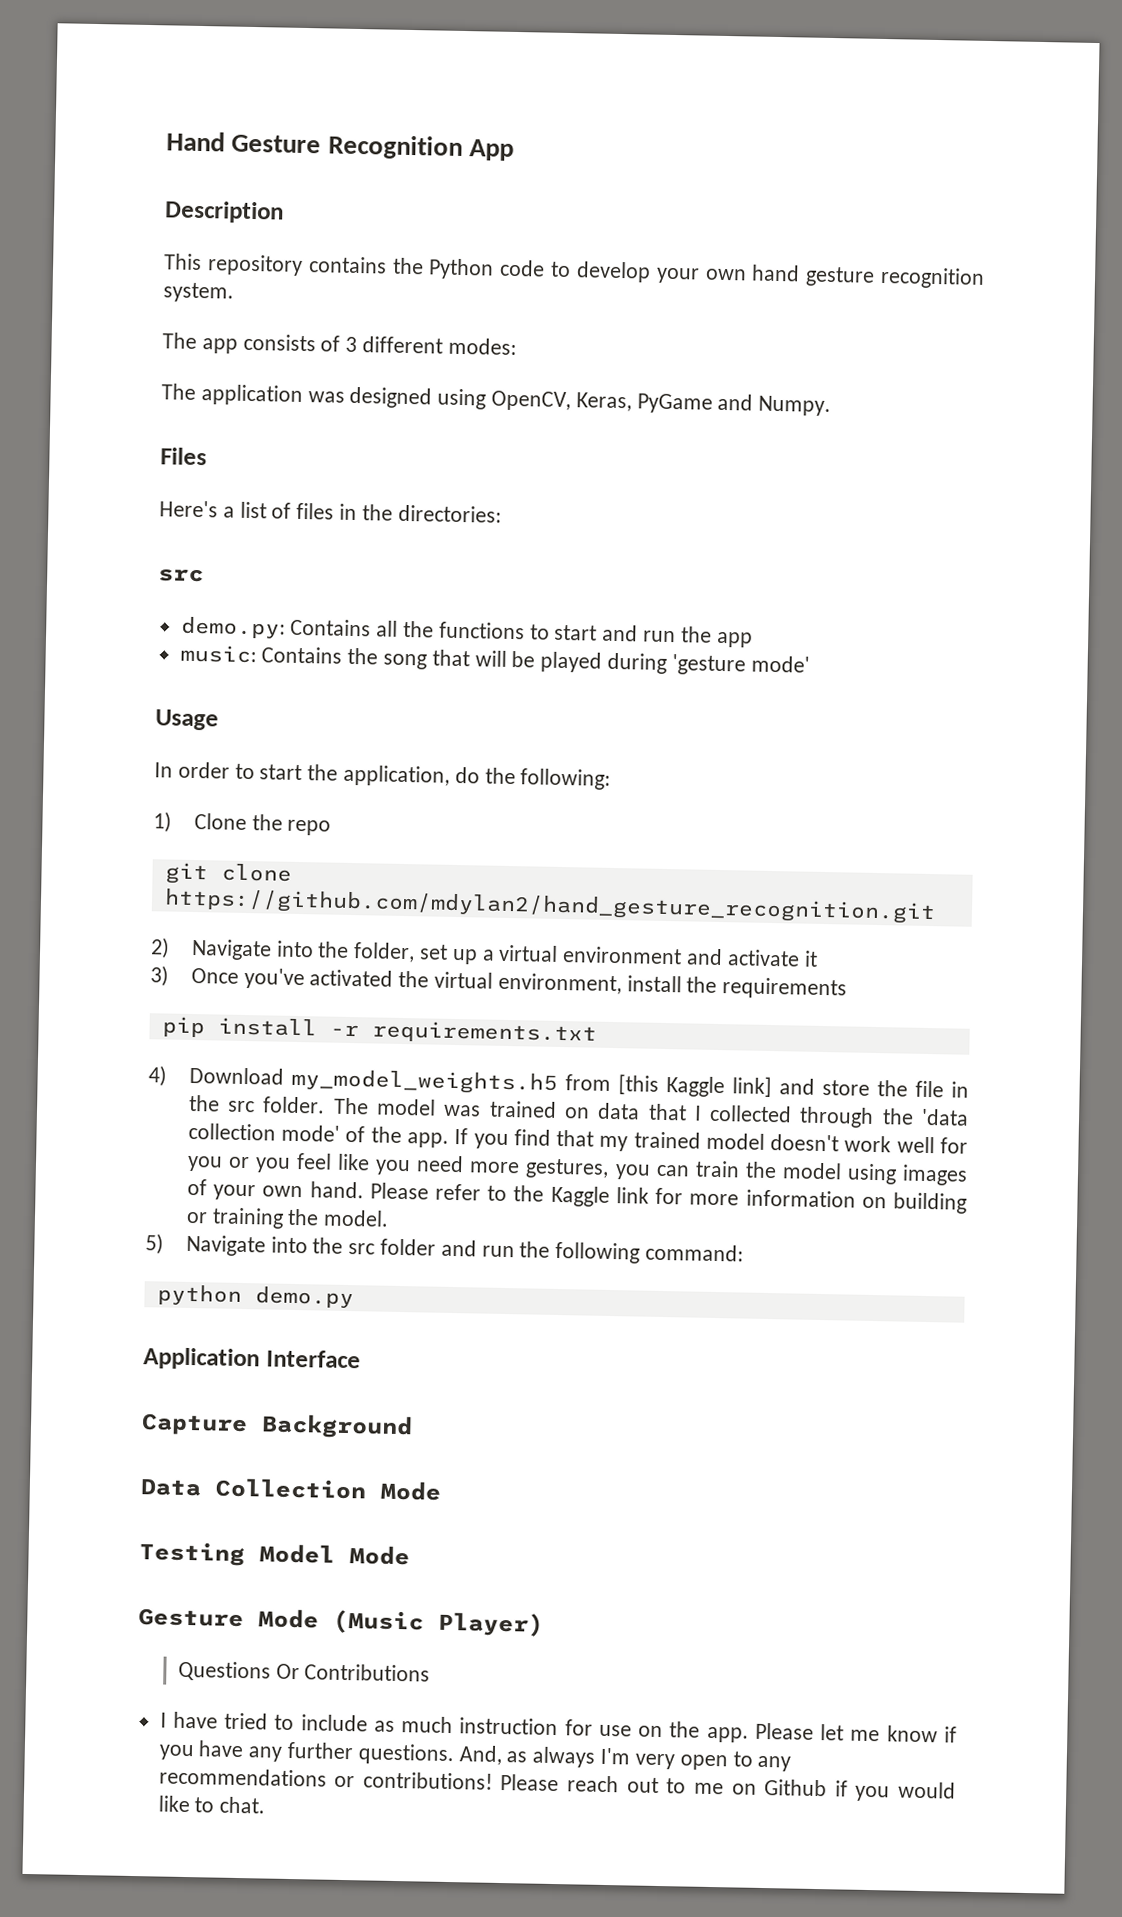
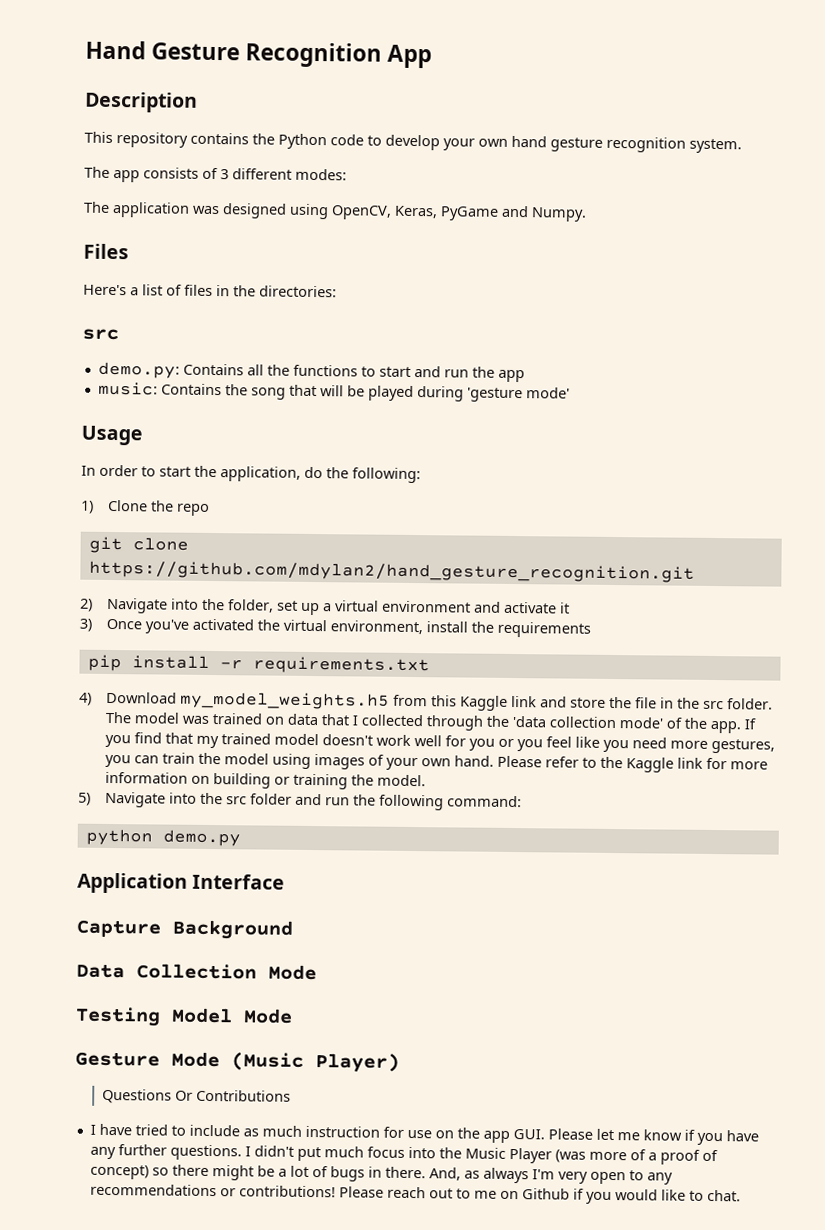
[617,1074,772,1098] [this Kaggle link] -> [431,695,538,711] this Kaggle link
[706,1726,749,1743] app. -> [482,1129,545,1143] app GUI.
(455, 1754) none -> [244,1145,718,1165] [89,1164,426,1182] I didn't put much focus into the Music Player (was more of a proof of concept) so there might be a lot of bugs in there.

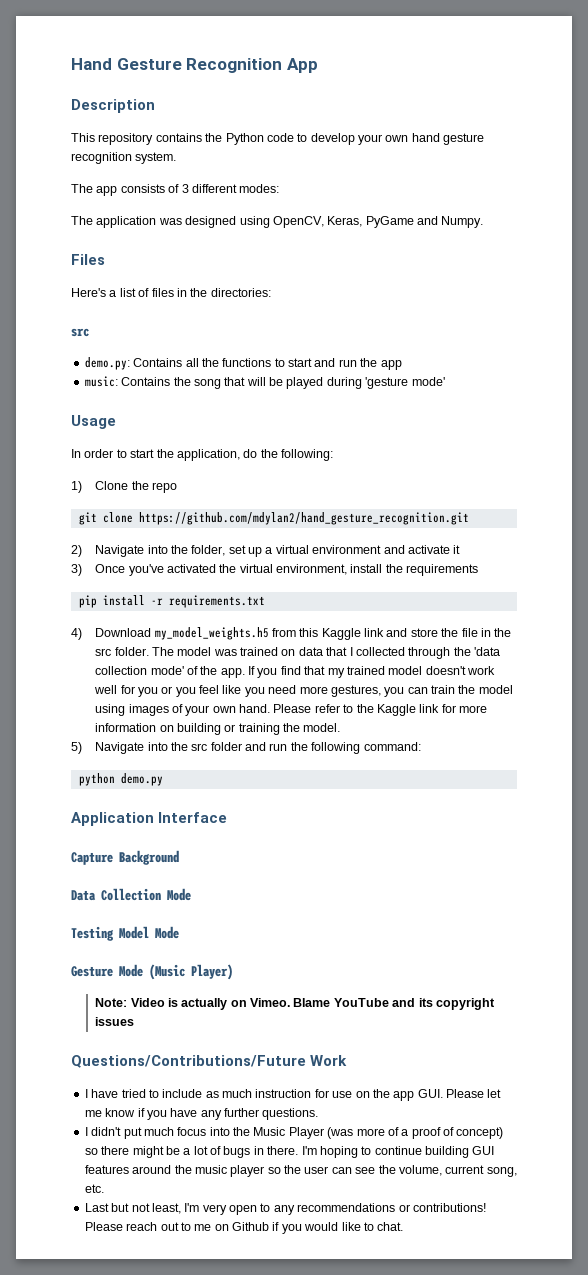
[102,1088,292,1104] Questions Or Contributions -> [95,998,495,1010] [95,1017,135,1026] [71,1055,348,1068] Note: Video is actually on Vimeo. Blame YouTube and its copyright issues // Questions/Contributions/Future Work
(242, 1152) none -> (319, 1114) //
[428,1167,529,1184] And, as always -> [301,1146,495,1158] [84,1165,517,1177] [84,1184,104,1193] [84,1203,181,1214] I'm hoping to continue building GUI features around the music player so the user can see the volume, current song, etc. // Last but not least,

